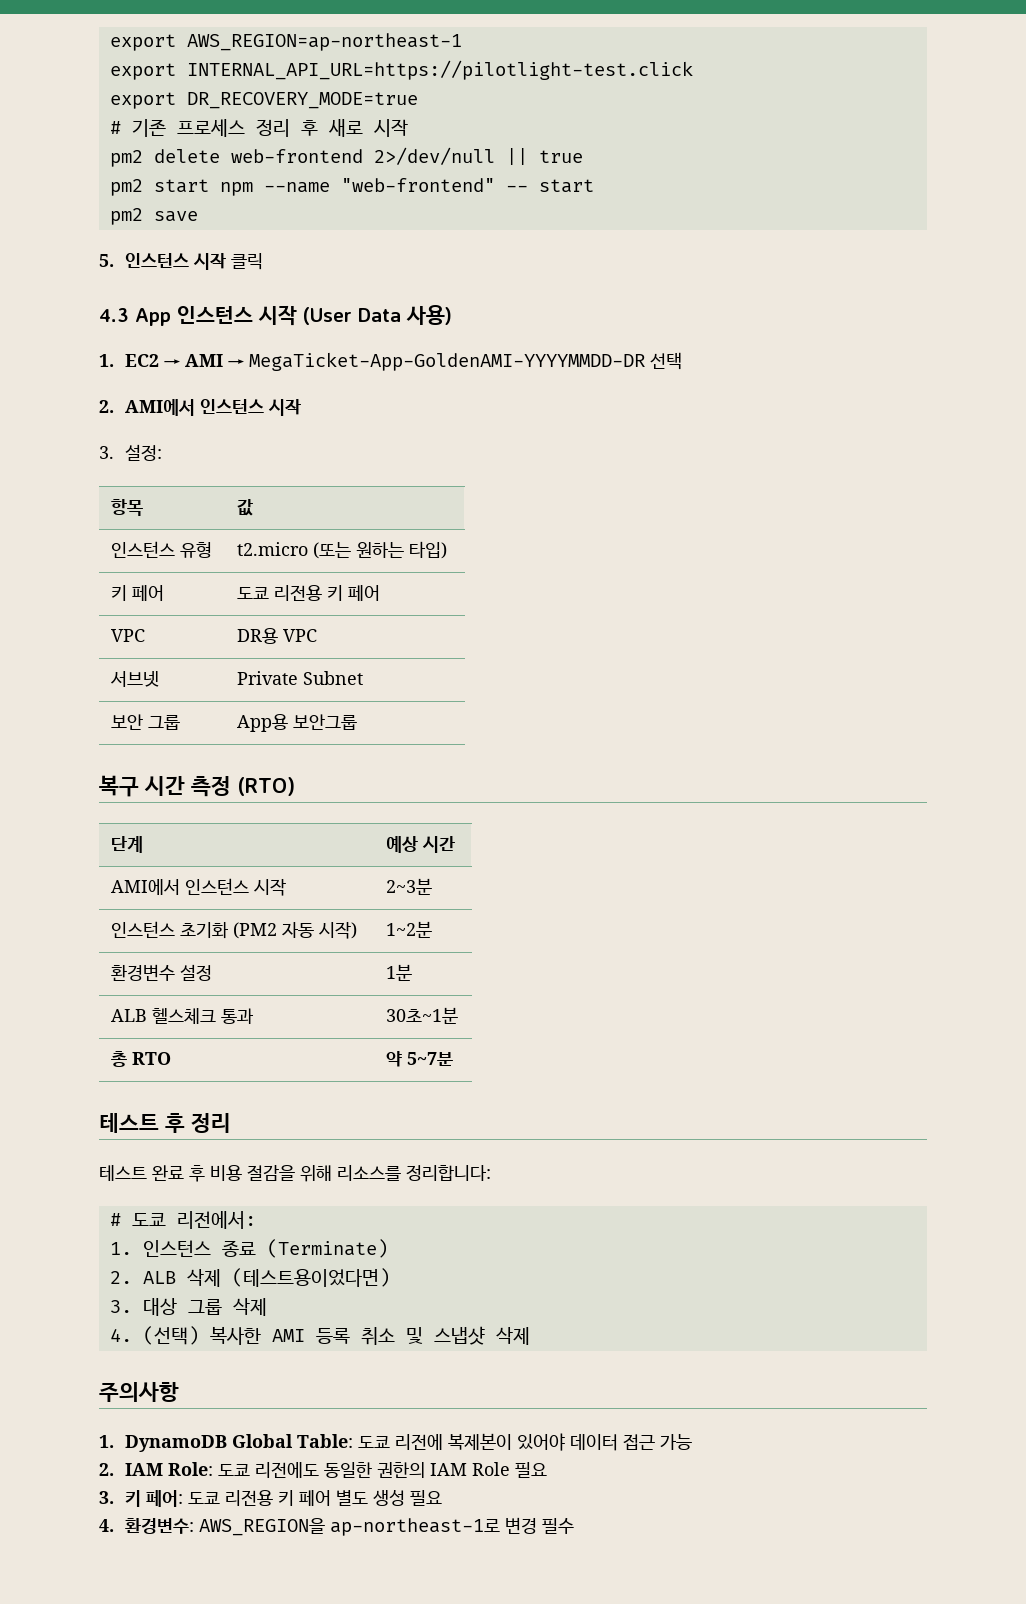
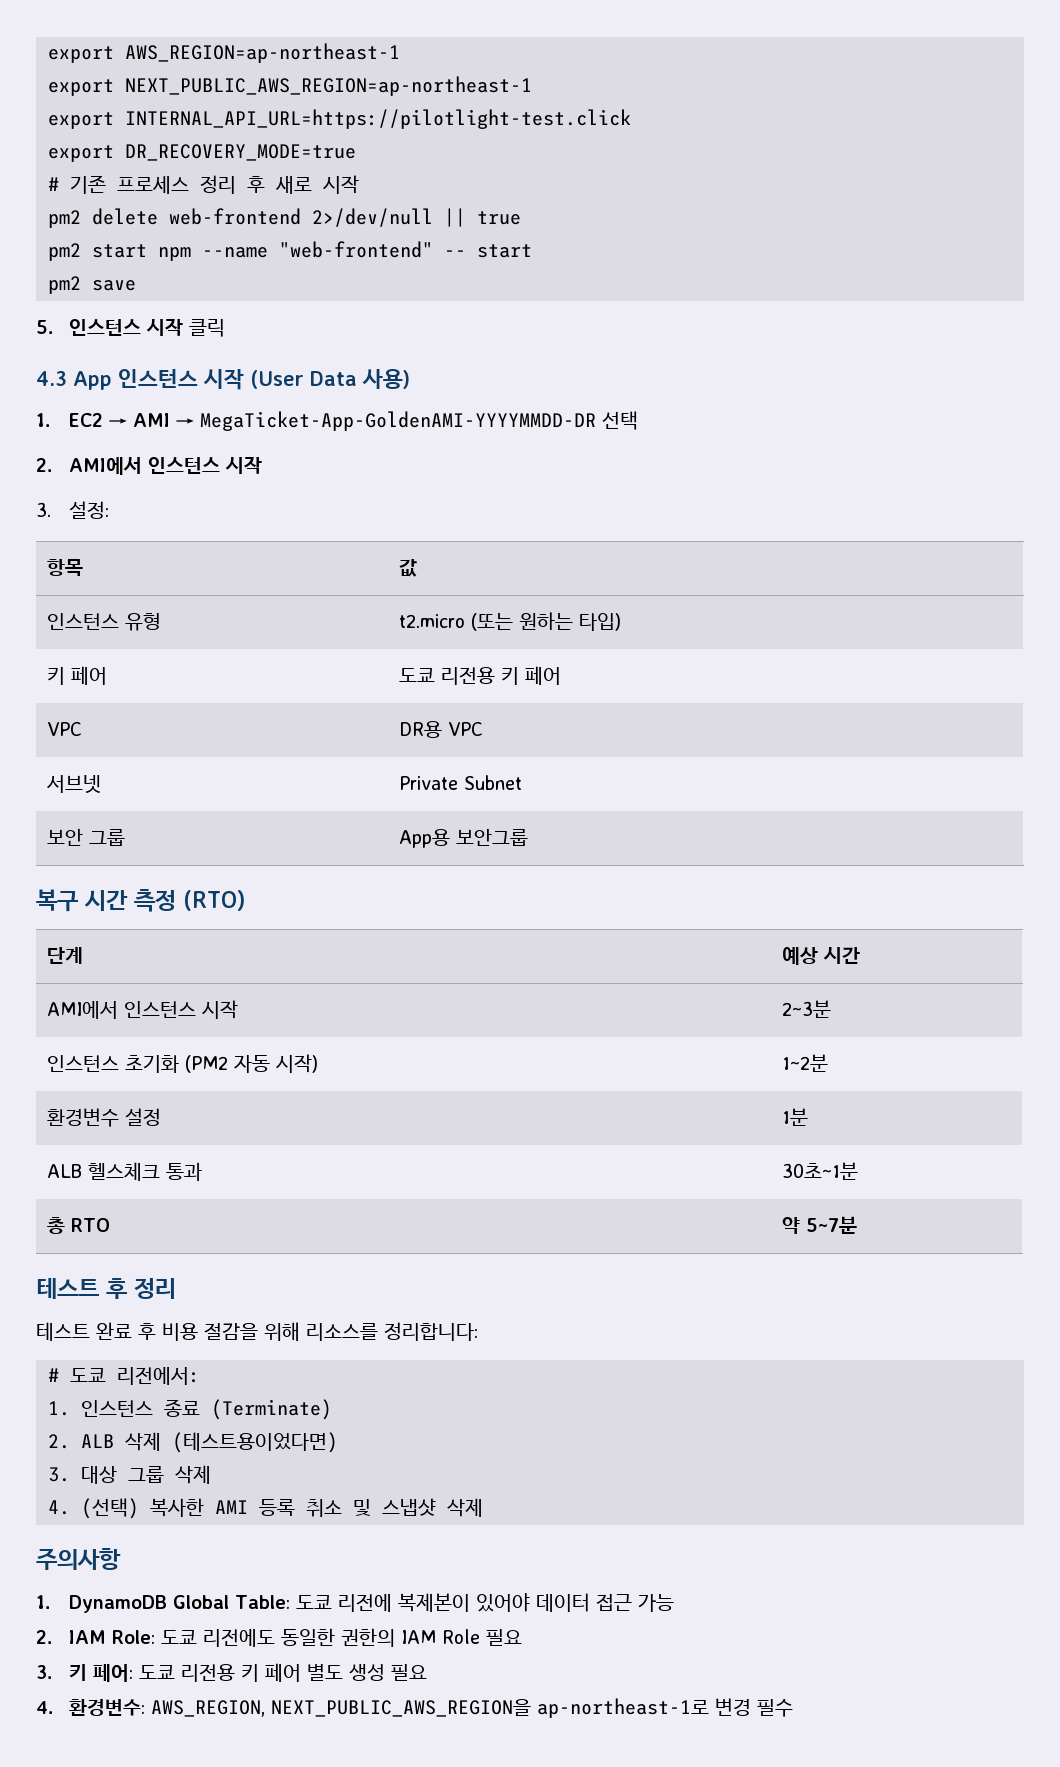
(462, 42) none -> [48,76,532,96] // export NEXT_PUBLIC_AWS_REGION=ap-northeast-1
[198,1518,325,1536] AWS_REGION을 -> [150,1699,531,1717] AWS_REGION, NEXT_PUBLIC_AWS_REGION을

